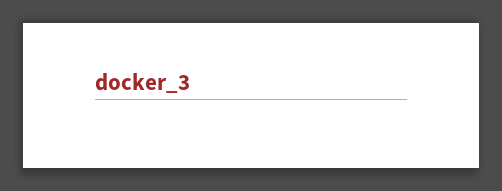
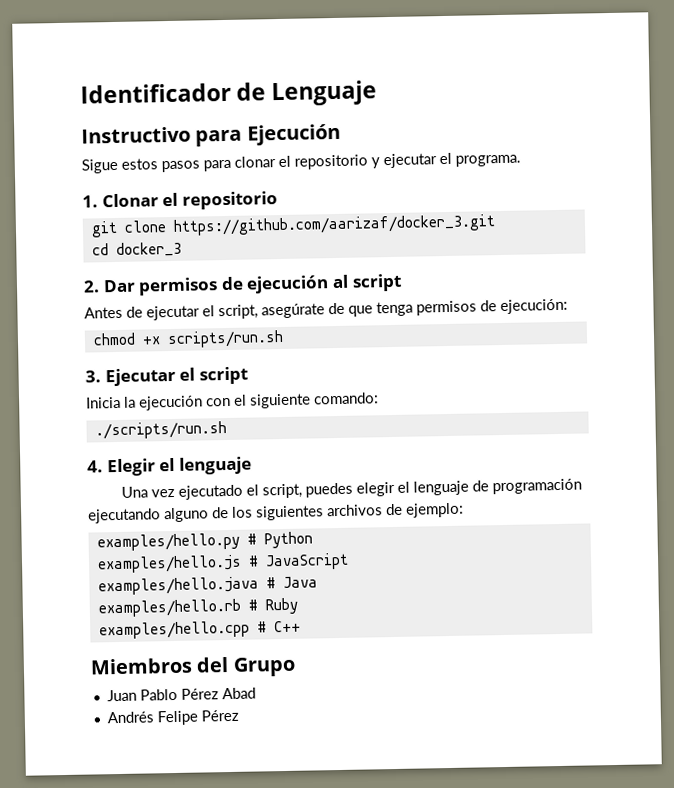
[95,73,190,93] docker_3 -> [80,80,378,107] [81,123,341,147] [81,152,521,174] [82,191,278,210] [90,214,496,238] [91,241,182,257] [83,273,402,296] [84,298,568,321] [92,329,284,349] [85,366,248,387] [86,392,379,411] [94,421,227,440] [87,456,252,477] [120,478,582,500] [88,502,464,524] [96,531,313,552] [96,552,349,574] [97,576,318,596] [97,597,298,618] [98,620,301,640] [90,656,296,677] [106,687,256,702] [106,709,239,726] Identificador de Lenguaje // Instructivo para Ejecución // Sigue estos pasos para clonar el repositorio y ejecutar el programa. // 1. Clonar el repositorio // git clone https://github.com/aarizaf/docker_3.git // cd docker_3 // 2. Dar permisos de ejecución al script // Antes de ejecutar el script, asegúrate de que tenga permisos de ejecución: // chmod +x scripts/run.sh // 3. Ejecutar el script // Inicia la ejecución con el siguiente comando: // ./scripts/run.sh // 4. Elegir el lenguaje // Una vez ejecutado el script, puedes elegir el lenguaje de programación ejecutando alguno de los siguientes archivos de ejemplo: // examples/hello.py # Python // examples/hello.js # JavaScript // examples/hello.java # Java // examples/hello.rb # Ruby // examples/hello.cpp # C++ // Miembros del Grupo // Juan Pablo Pérez Abad // Andrés Felipe Pérez

